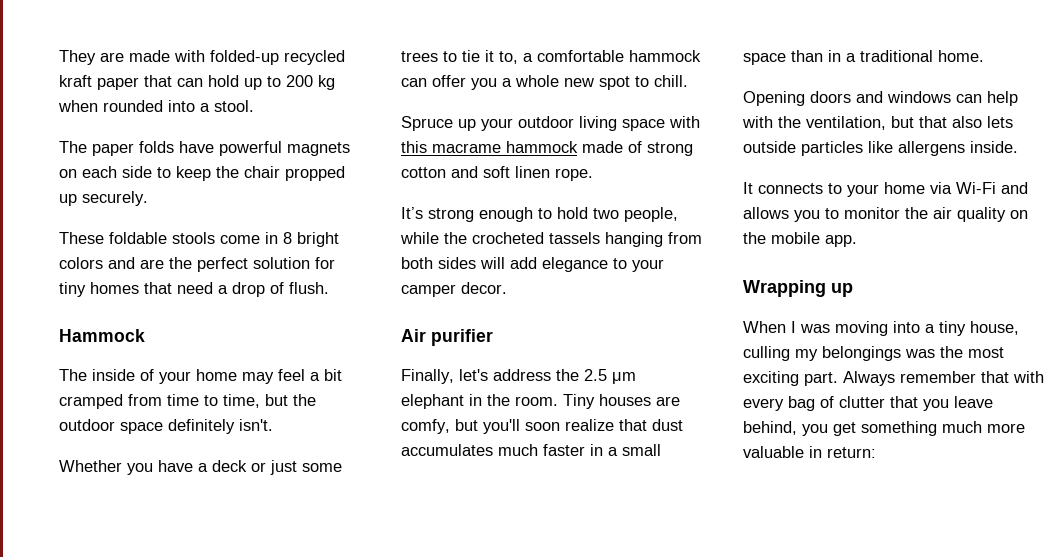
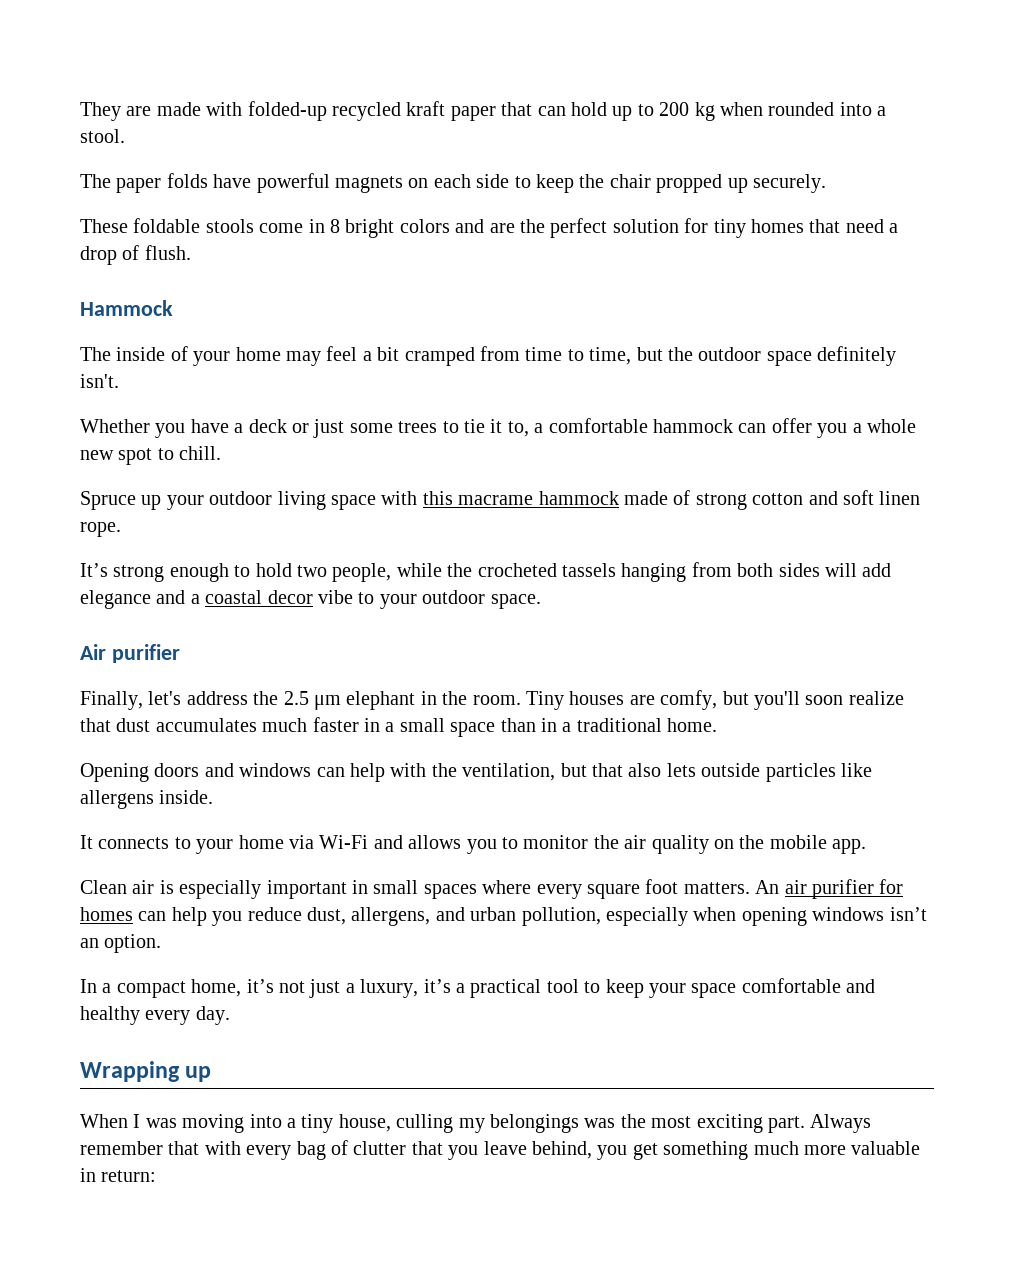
[613,258,664,272] [401,282,507,297] to your camper decor. -> [156,590,541,609] and a coastal decor vibe to your outdoor space.
(857, 241) none -> [80,879,904,899] [80,907,927,926] [80,934,162,953] [80,978,876,998] [80,1006,230,1025] // Clean air is especially important in small spaces where every square foot matters. An air purifier for homes can help you reduce dust, allergens, and urban pollution, especially when opening windows isn’t an option. // In a compact home, it’s not just a luxury, it’s a practical tool to keep your space comfortable and healthy every day.

